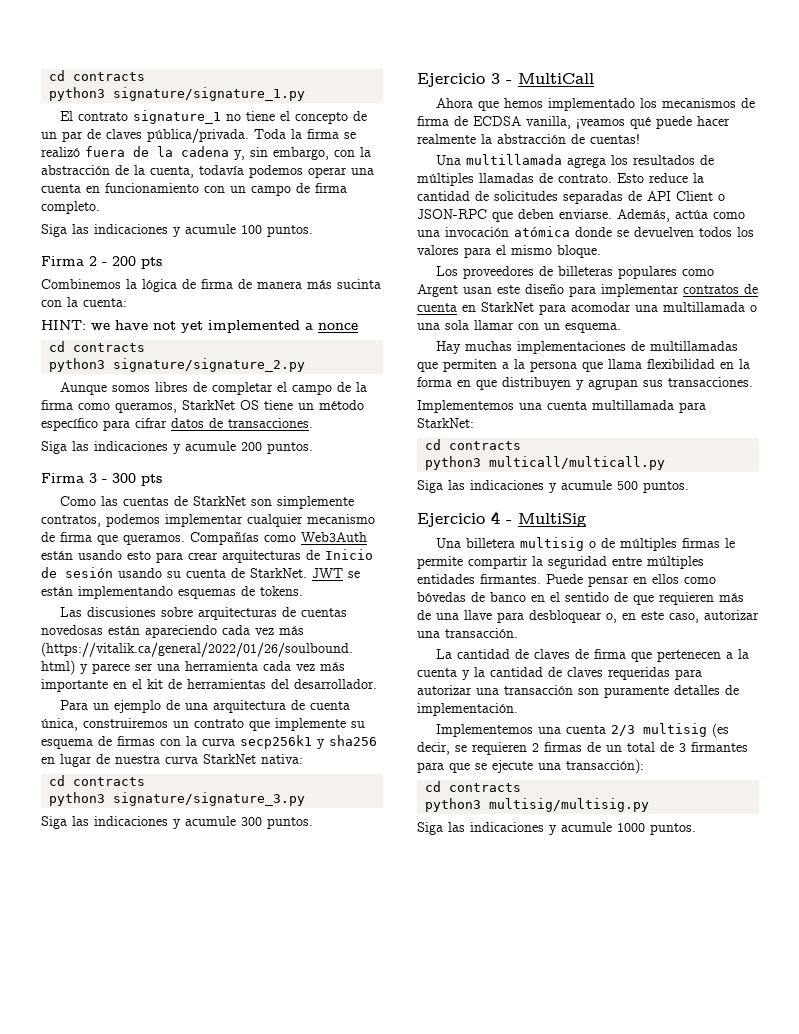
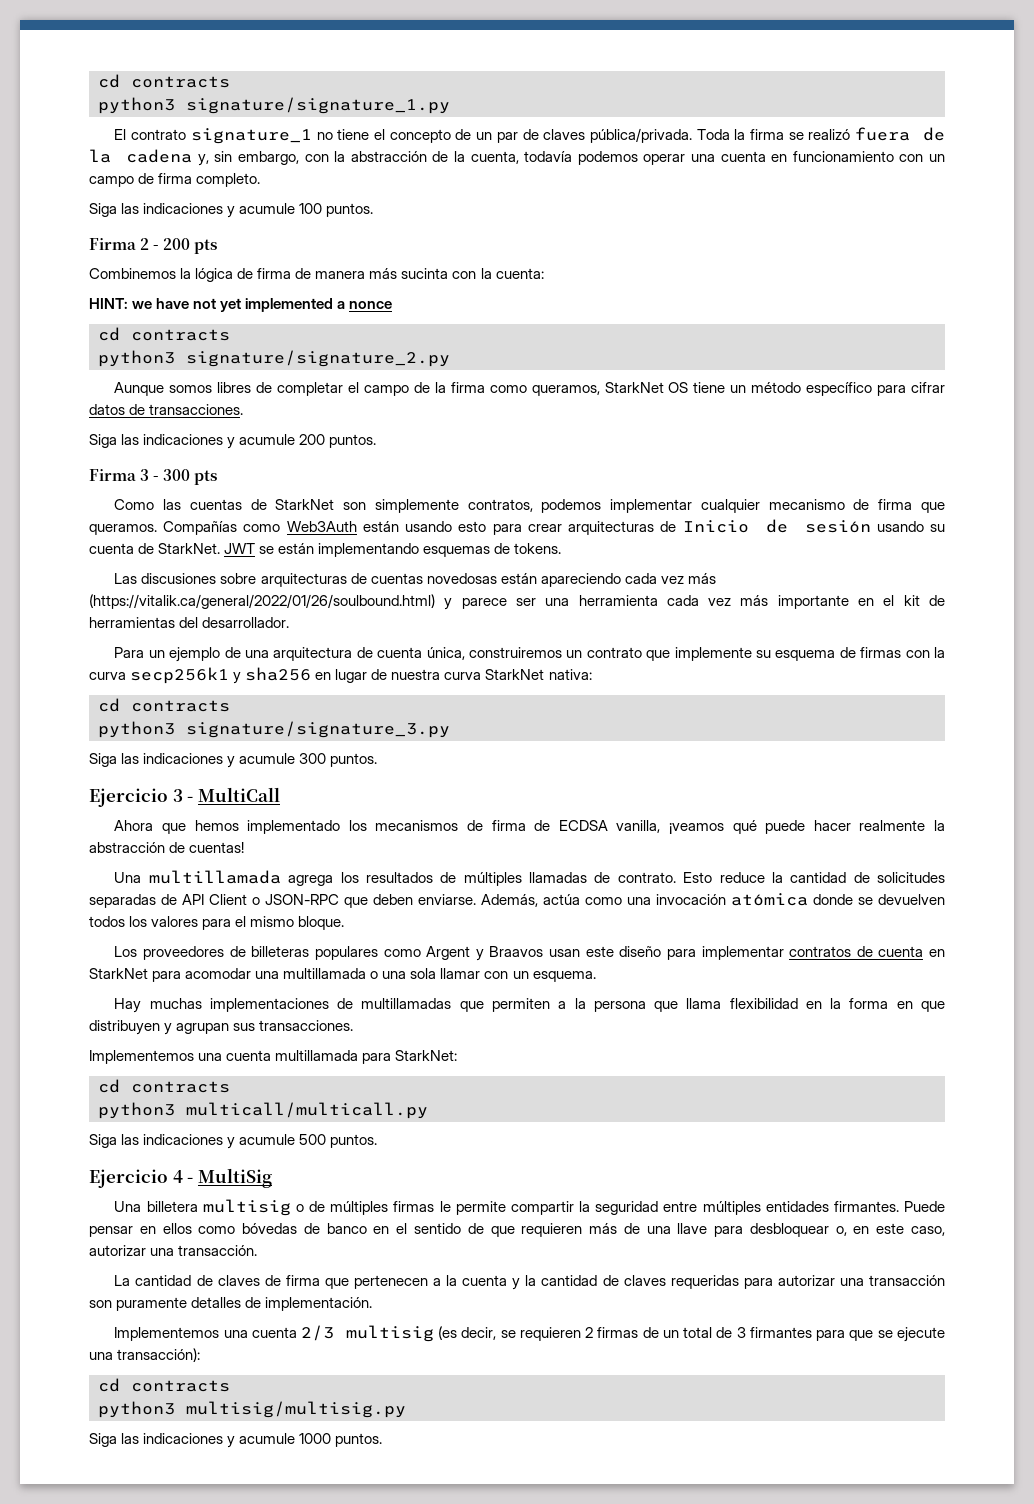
(458, 290) none -> [475,946,544,961] y Braavos

